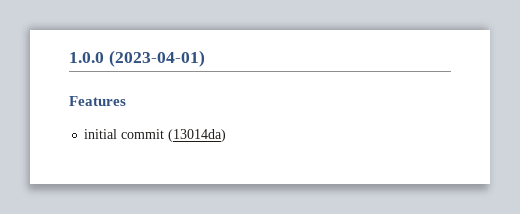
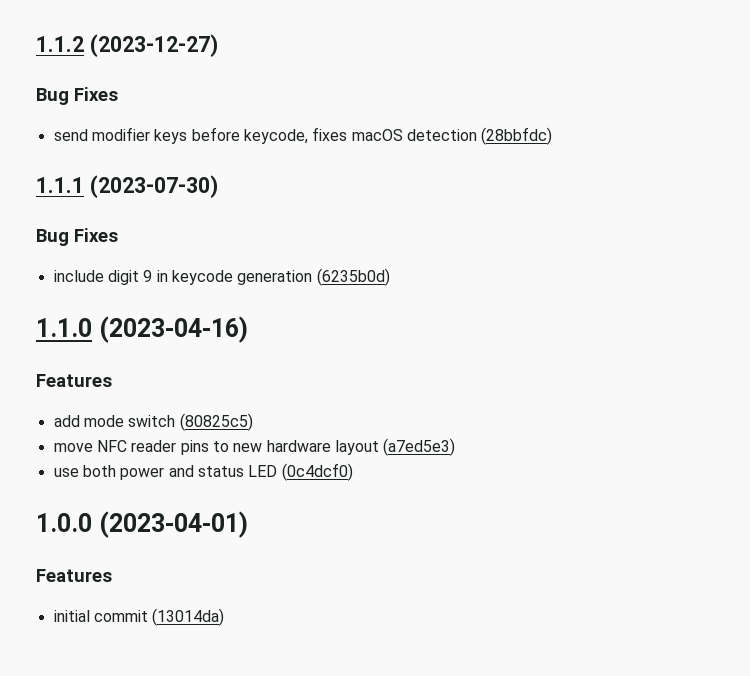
(69, 57) none -> [36,34,218,57] [36,87,118,105] [53,127,553,145] [36,175,218,198] [36,228,118,246] [53,268,390,286] [36,316,248,343] [36,374,112,387] [53,413,253,431] [53,438,456,456] [53,463,353,481] 1.1.2 (2023-12-27) // Bug Fixes // send modifier keys before keycode, fixes macOS detection (28bbfdc) // 1.1.1 (2023-07-30) // Bug Fixes // include digit 9 in keycode generation (6235b0d) // 1.1.0 (2023-04-16) // Features // add mode switch (80825c5) // move NFC reader pins to new hardware layout (a7ed5e3) // use both power and status LED (0c4dcf0) //

